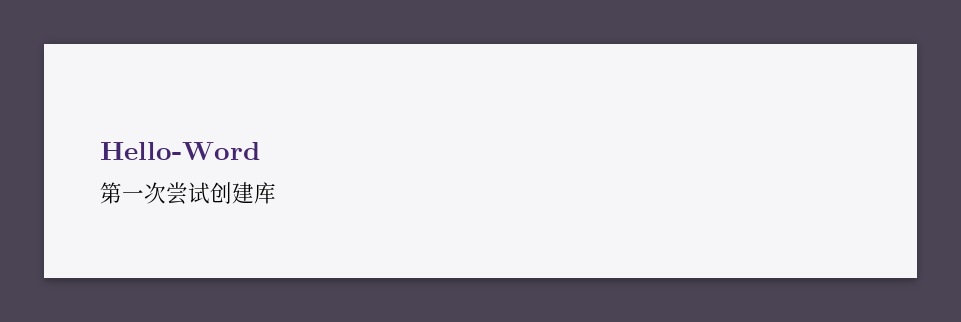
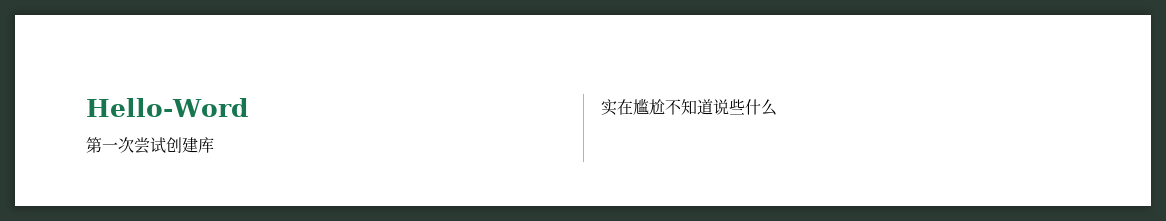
(276, 193) none -> [601,98,777,116] // 实在尴尬不知道说些什么

